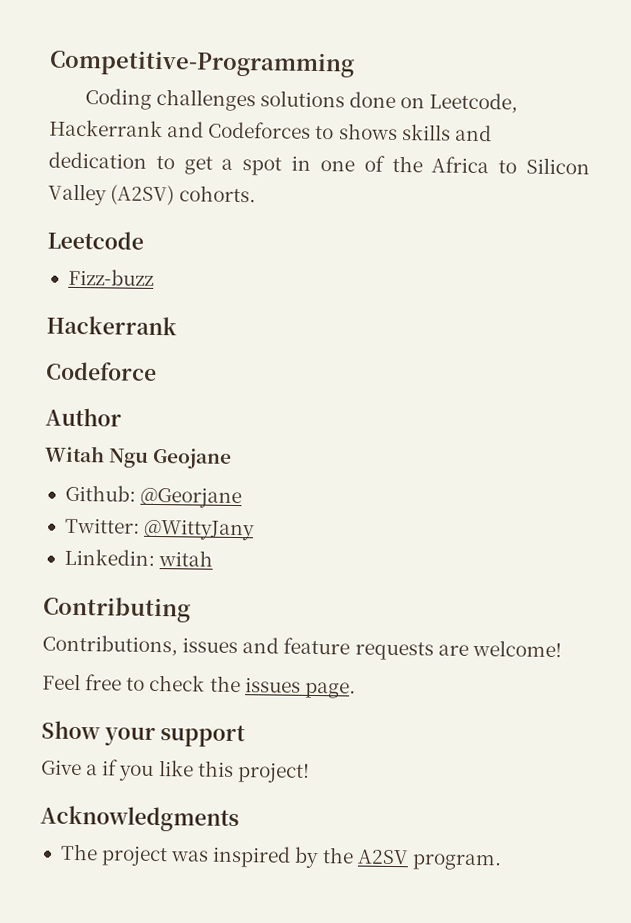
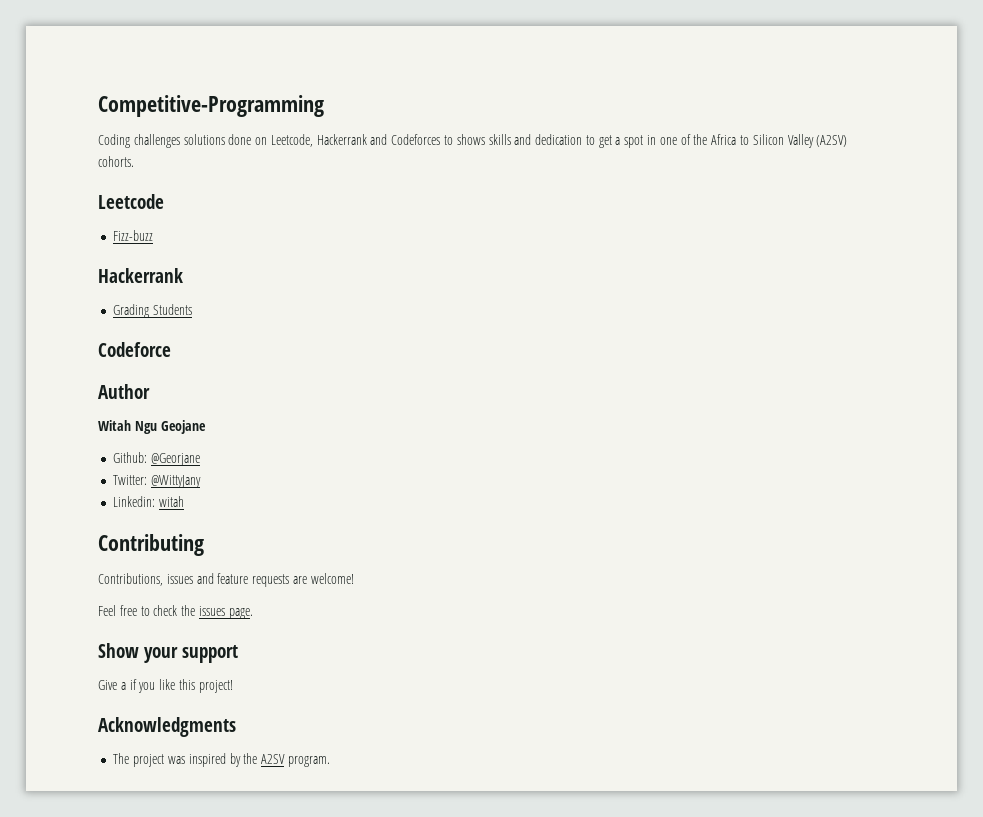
(177, 325) none -> [113,304,193,318] // Grading Students

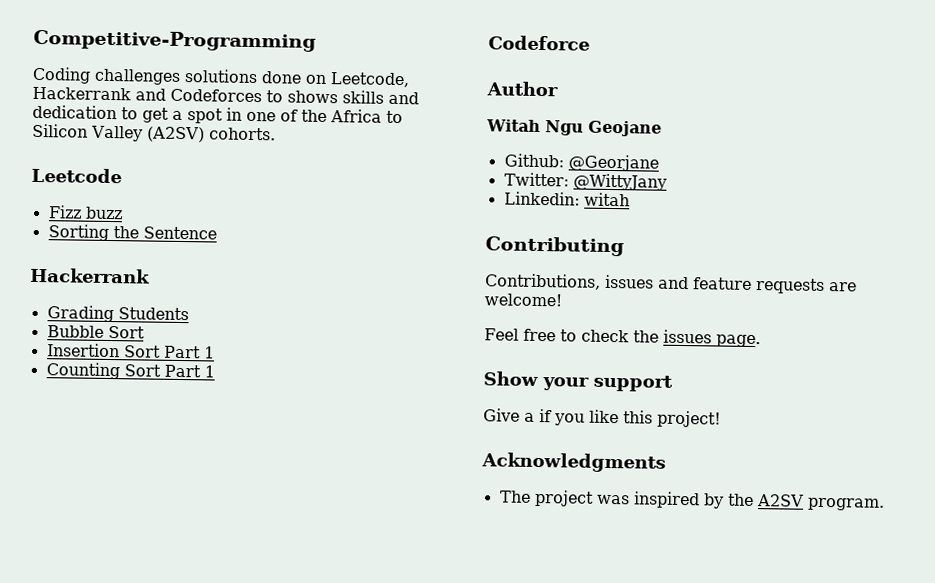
[113,230,154,241] [98,268,183,283] [113,304,193,318] Fizz-buzz // Hackerrank // Grading Students -> [47,205,123,220] [47,224,217,241] [30,267,150,284] [46,305,189,323] [46,325,145,339] [46,343,215,359] [45,362,215,380] Fizz buzz // Sorting the Sentence // Hackerrank // Grading Students // Bubble Sort // Insertion Sort Part 1 // Counting Sort Part 1

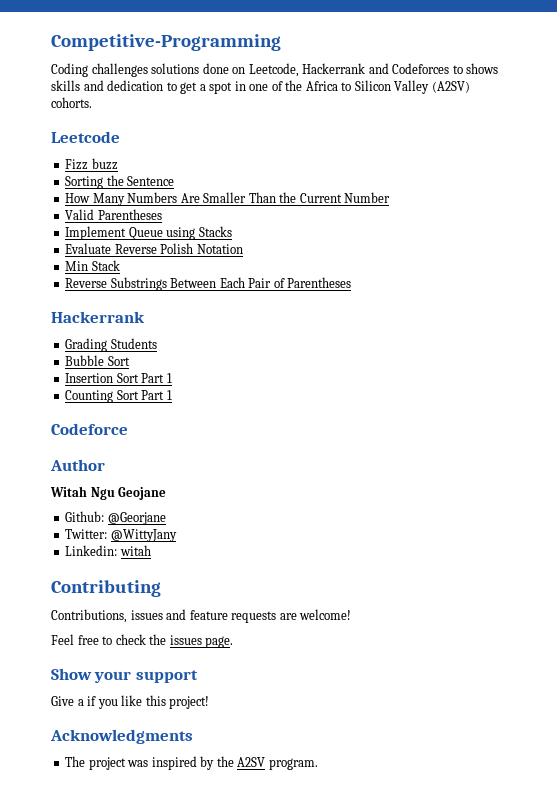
(217, 233) none -> [65,192,391,206] [65,209,162,220] [65,226,232,240] [65,243,243,254] [65,260,120,271] [65,277,352,291] // How Many Numbers Are Smaller Than the Current Number // Valid Parentheses // Implement Queue using Stacks // Evaluate Reverse Polish Notation // Min Stack // Reverse Substrings Between Each Pair of Parentheses

